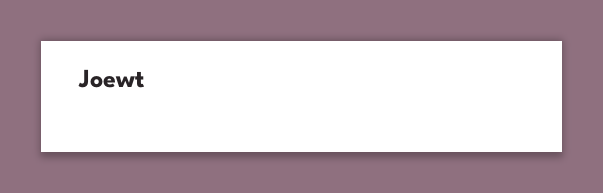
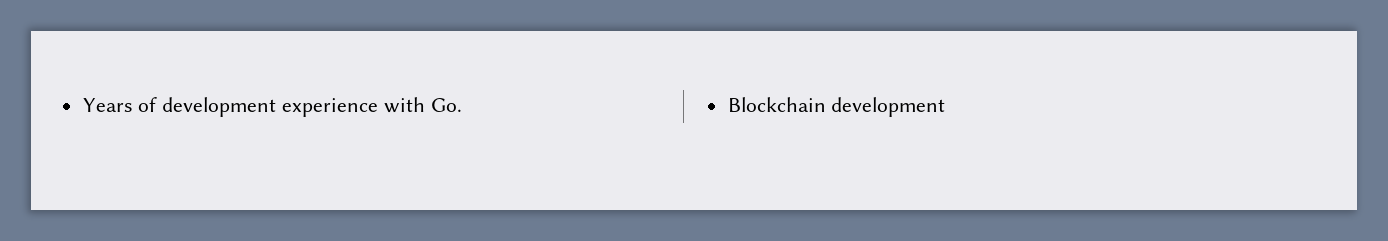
[78,69,145,88] Joewt -> [82,97,462,117] [727,97,946,117] Years of development experience with Go. // Blockchain development

